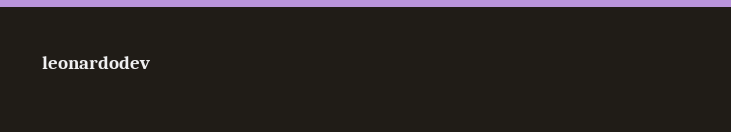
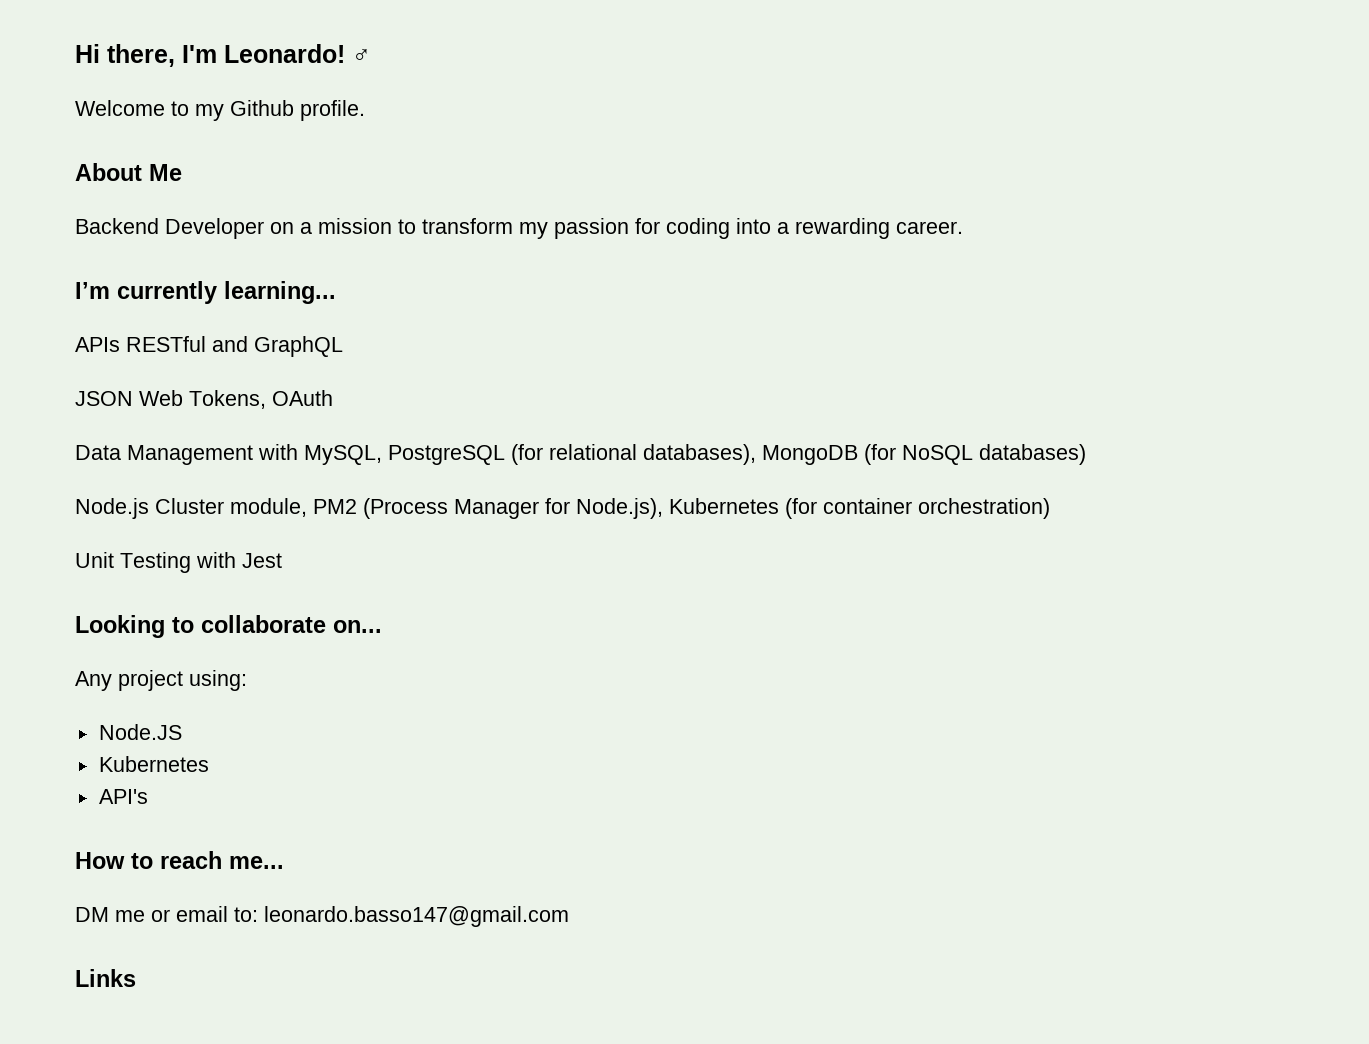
[42,56,150,69] leonardodev -> [75,44,371,67] [75,100,365,121] [75,163,182,181] [75,218,963,239] [75,281,336,304] [75,336,343,357] [75,390,333,409] [75,444,1086,465] [75,498,1050,519] [75,552,282,573] [75,615,382,638] [75,670,247,691] [98,724,182,740] [98,756,209,772] [98,789,148,804] [75,851,284,869] [75,906,569,927] [75,969,136,987] Hi there, I'm Leonardo! ♂ // Welcome to my Github profile. // About Me // Backend Developer on a mission to transform my passion for coding into a rewarding career. // I’m currently learning... // APIs RESTful and GraphQL // JSON Web Tokens, OAuth // Data Management with MySQL, PostgreSQL (for relational databases), MongoDB (for NoSQL databases) // Node.js Cluster module, PM2 (Process Manager for Node.js), Kubernetes (for container orchestration) // Unit Testing with Jest // Looking to collaborate on... // Any project using: // Node.JS // Kubernetes // API's // How to reach me... // DM me or email to: leonardo.basso147@gmail.com // Links

